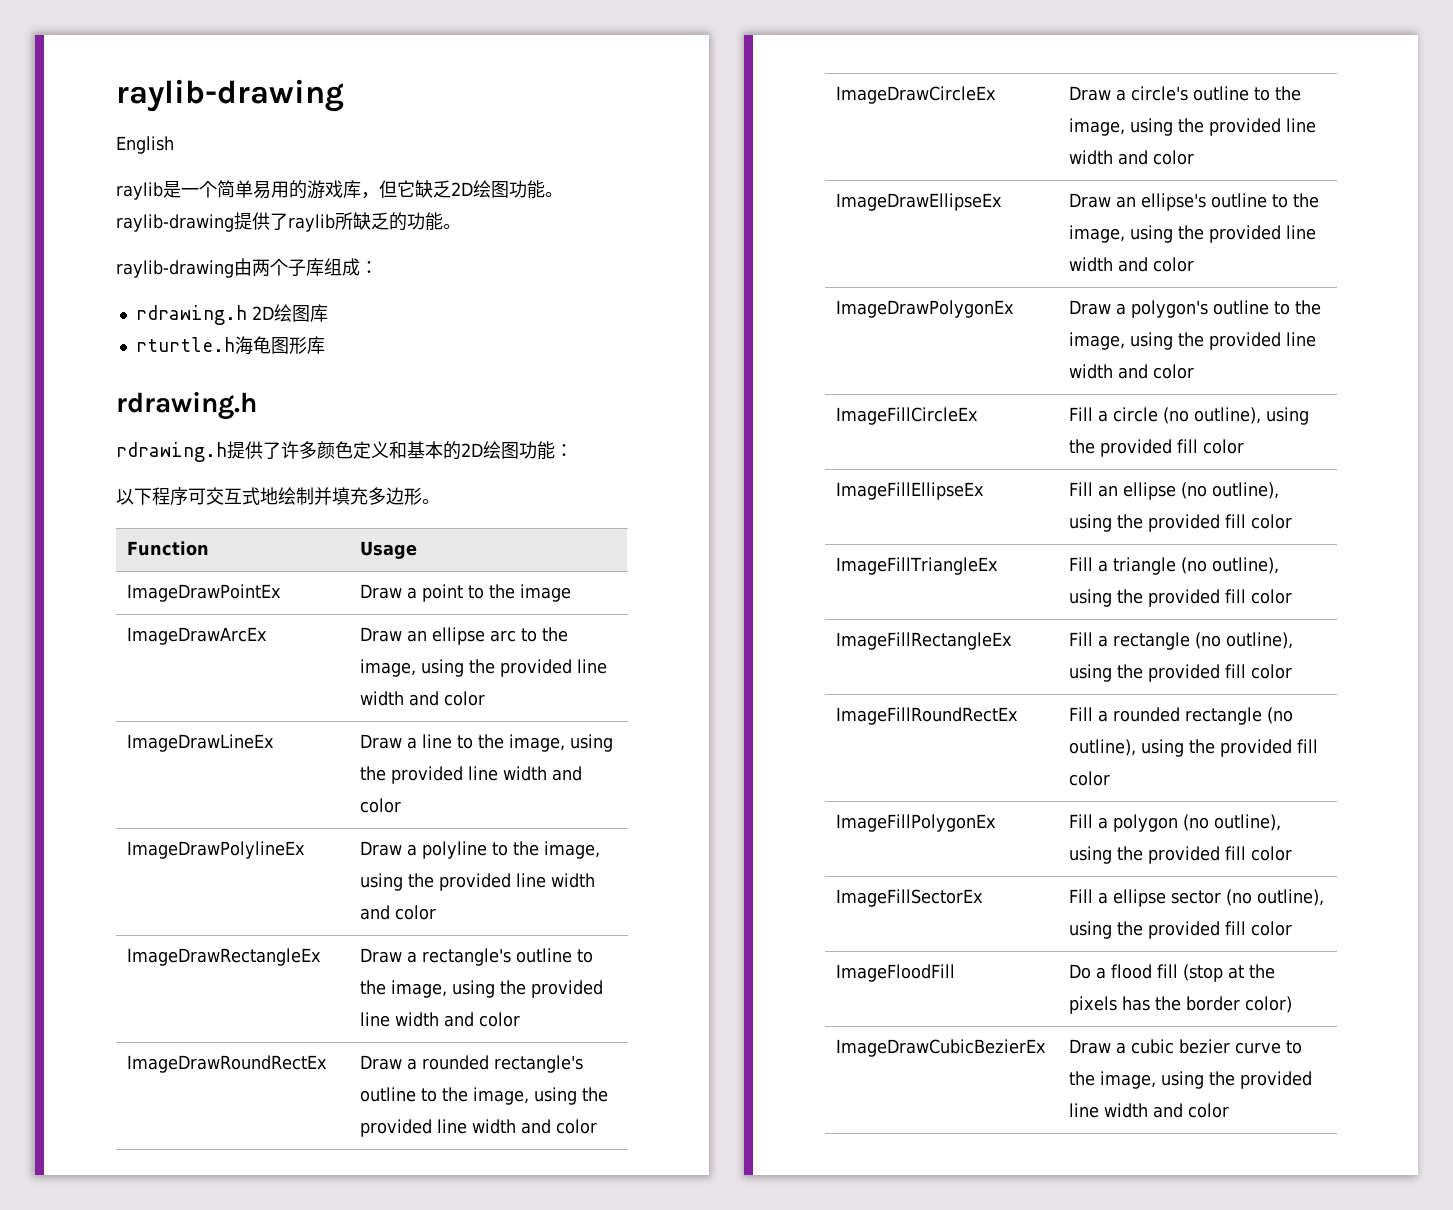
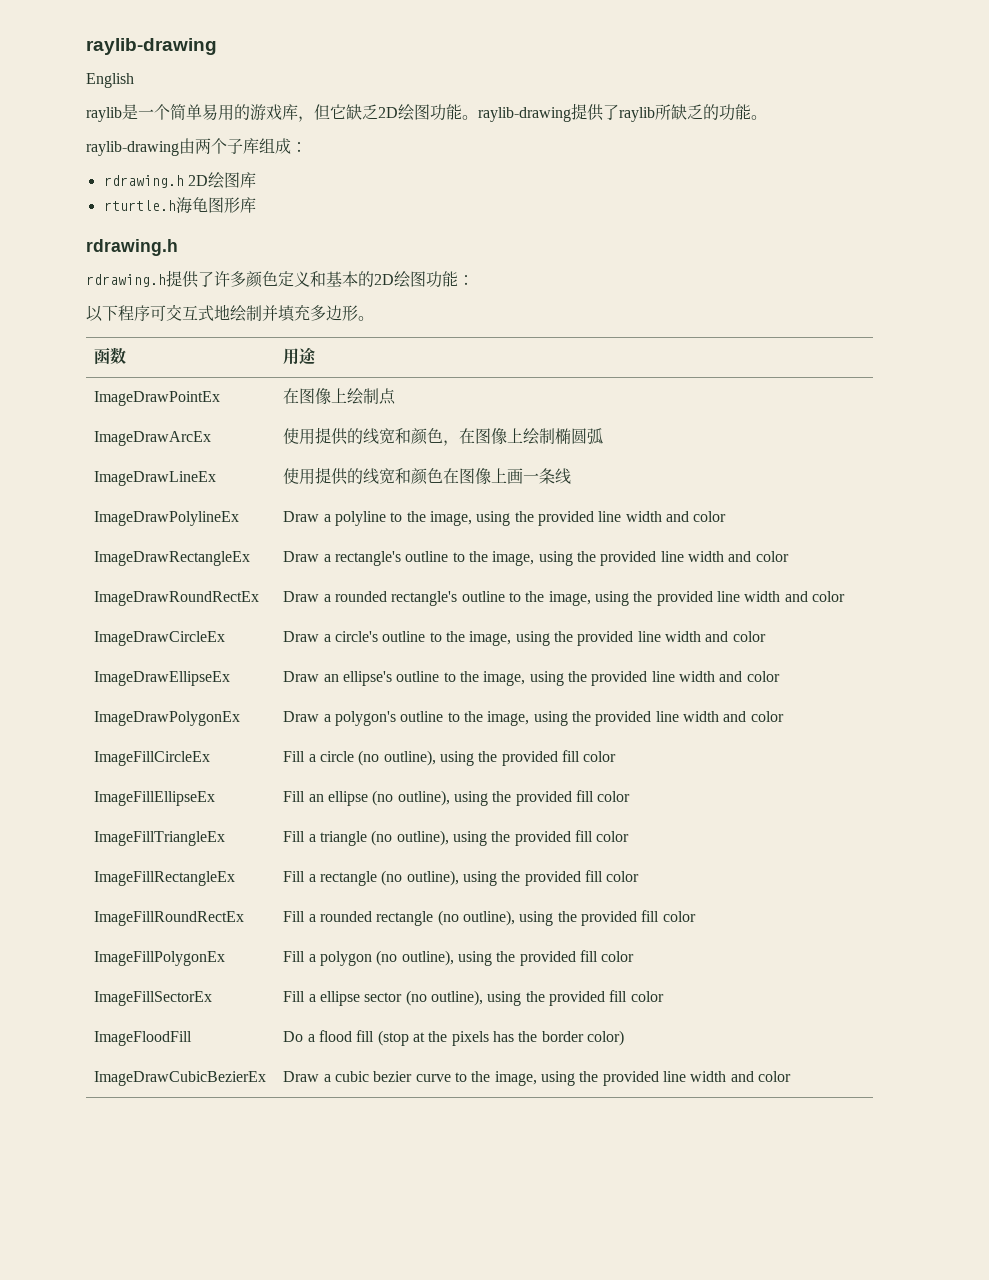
[127,541,210,556] [360,541,418,559] Function | Usage -> [94,347,127,365] [283,347,317,365] 函数 | 用途
[360,584,572,602] [127,627,268,645] [360,627,569,645] [360,659,608,677] [360,691,486,706] [127,734,275,752] [360,734,614,752] [360,766,583,784] [360,798,402,813] Draw a point to the image // ImageDrawArcEx | Draw an ellipse arc to the image, using the provided line width and color // ImageDrawLineEx | Draw a line to the image, using the provided line width and color -> [283,388,397,405] [94,431,212,446] [283,427,604,446] [94,471,217,486] [283,467,572,485] 在图像上绘制点 // ImageDrawArcEx | 使用提供的线宽和颜色，在图像上绘制椭圆弧 // ImageDrawLineEx | 使用提供的线宽和颜色在图像上画一条线

